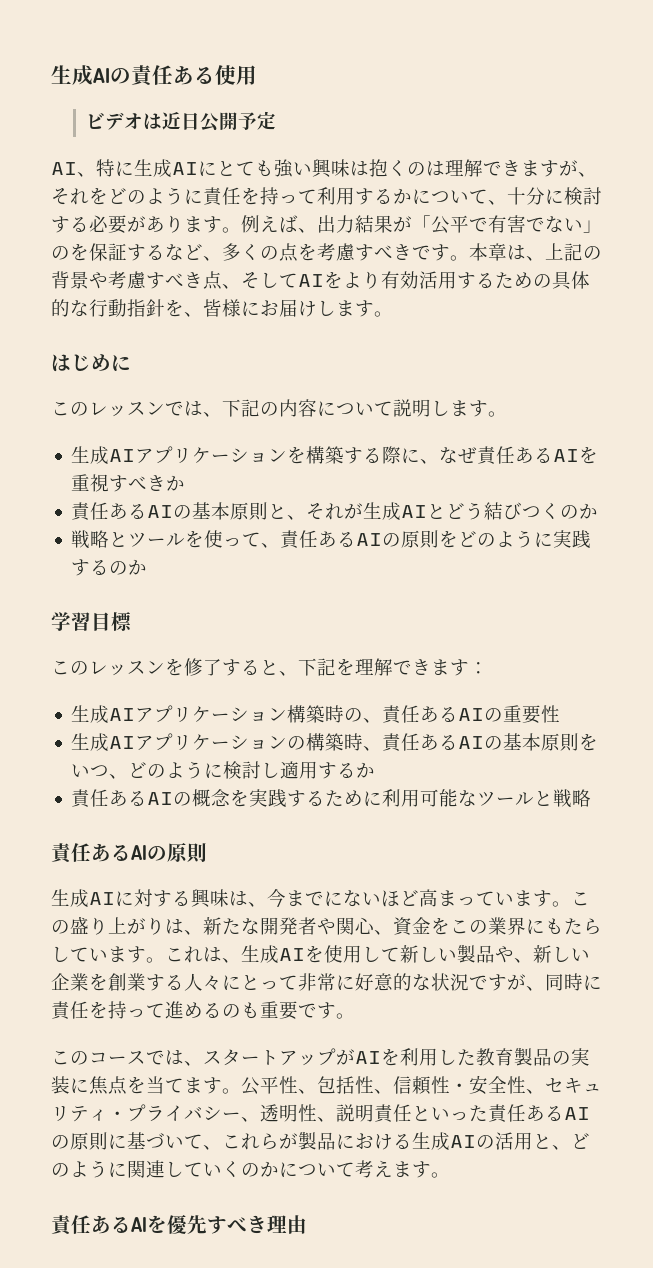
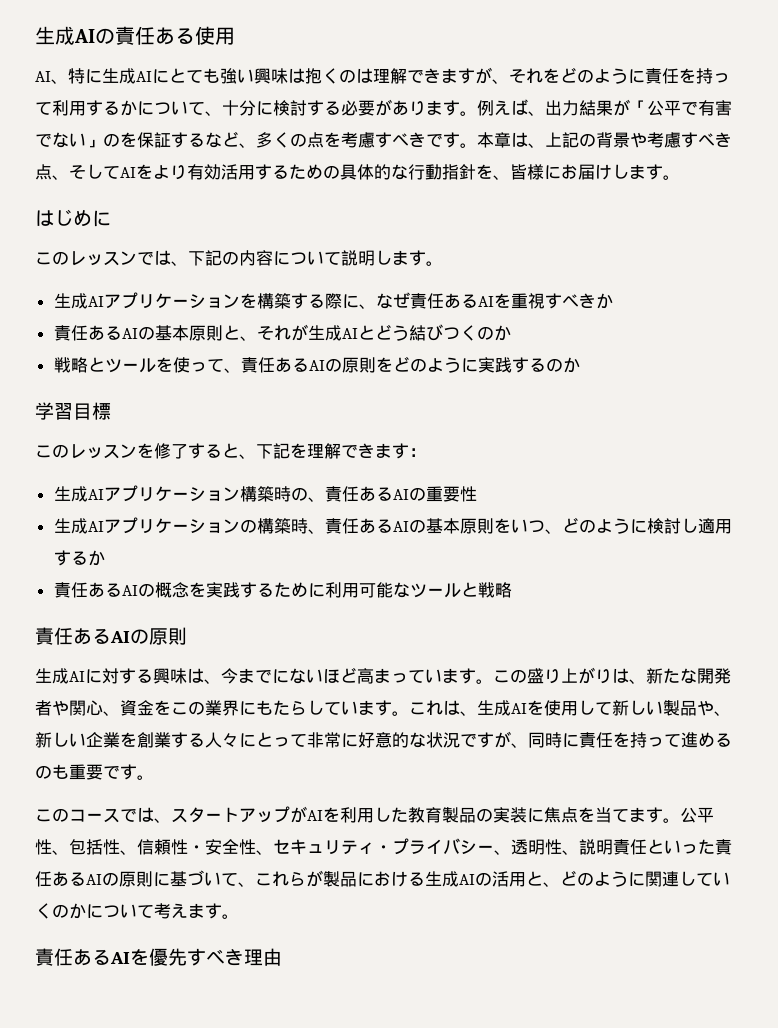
[86,111,277,132] // ビデオは近日公開予定 -> (235, 36) none

